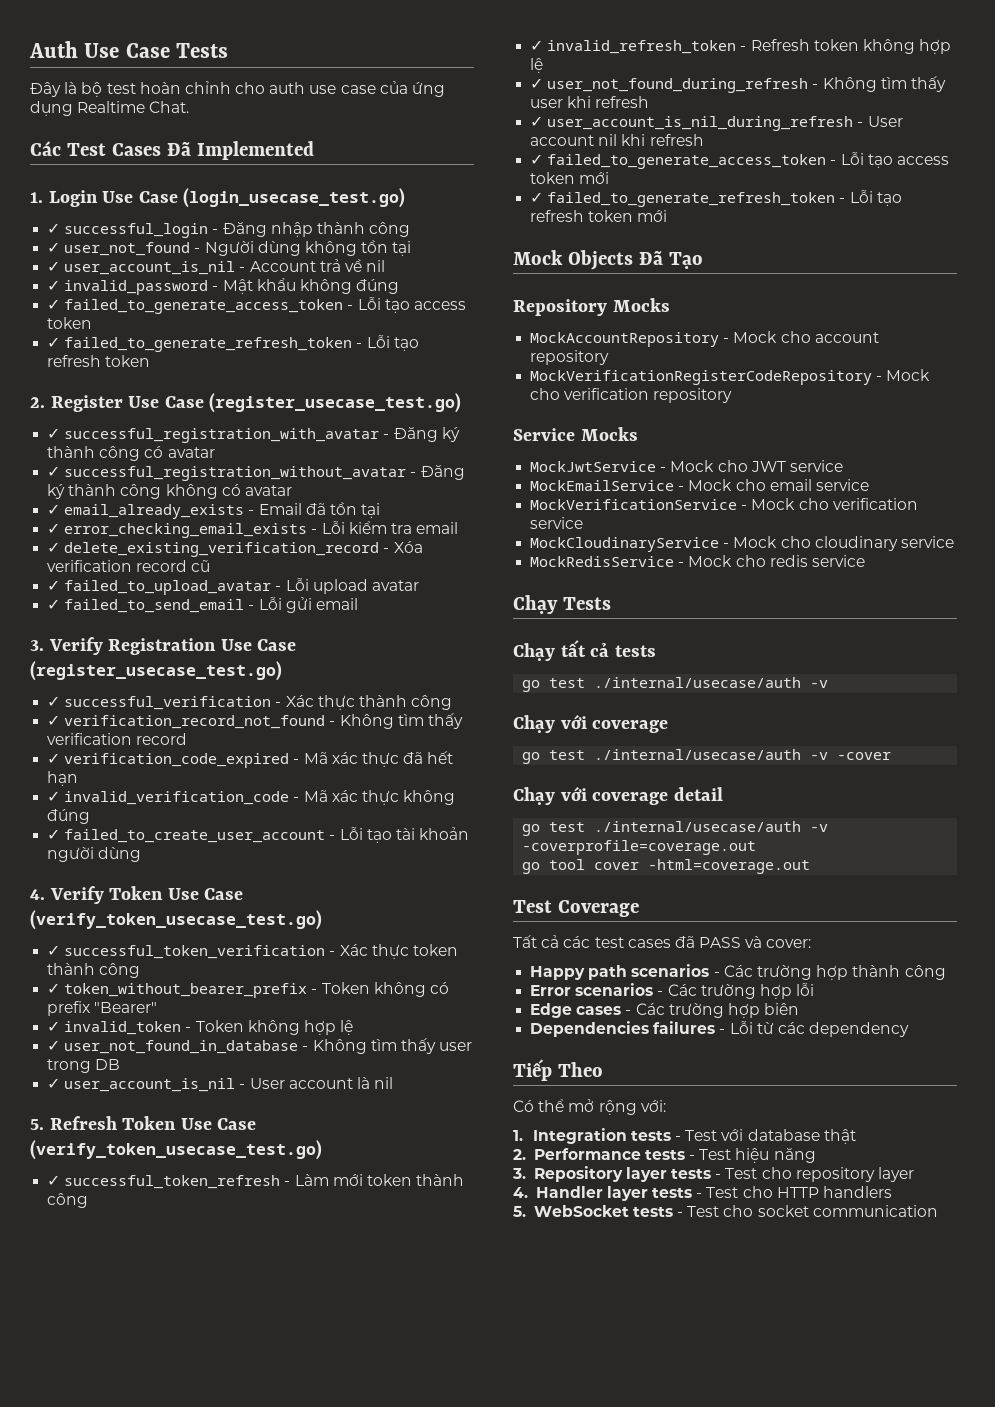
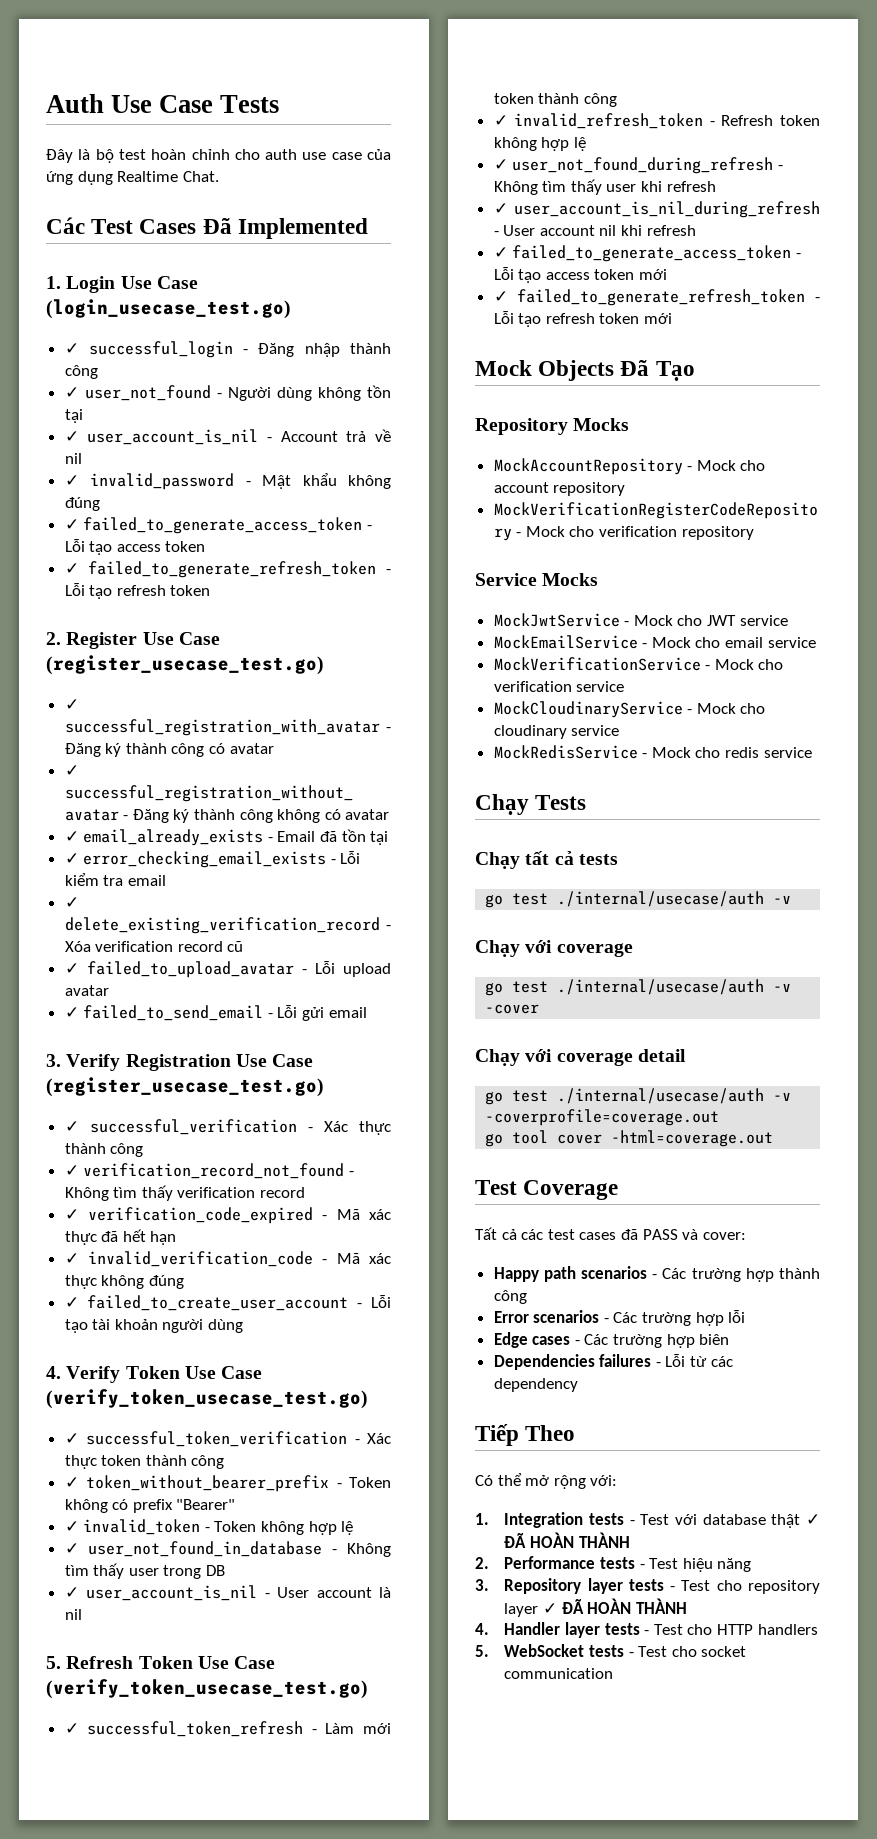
(856, 1136) none -> [806,1514,820,1525] [504,1532,630,1548] ✓ ĐÃ HOÀN THÀNH
(915, 1174) none -> [543,1598,687,1614] ✓ ĐÃ HOÀN THÀNH

